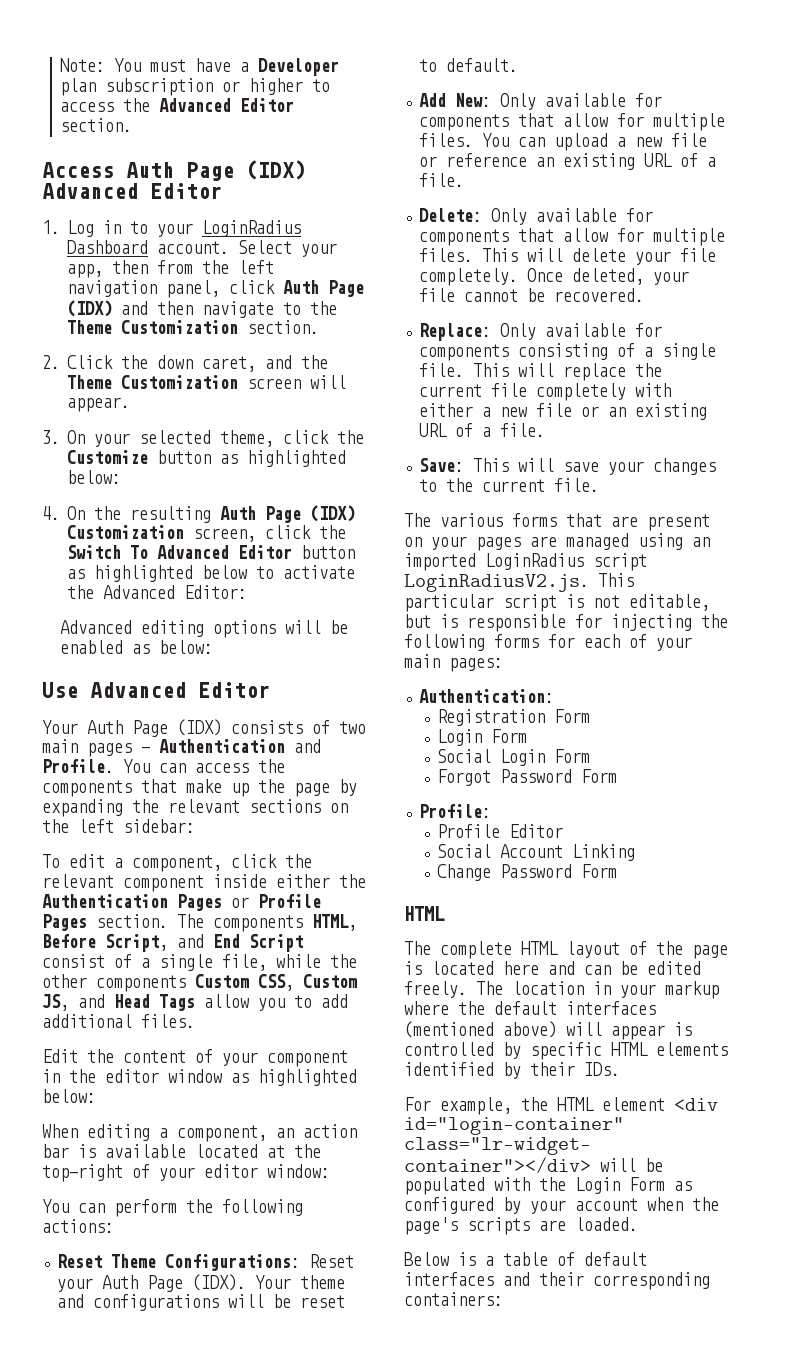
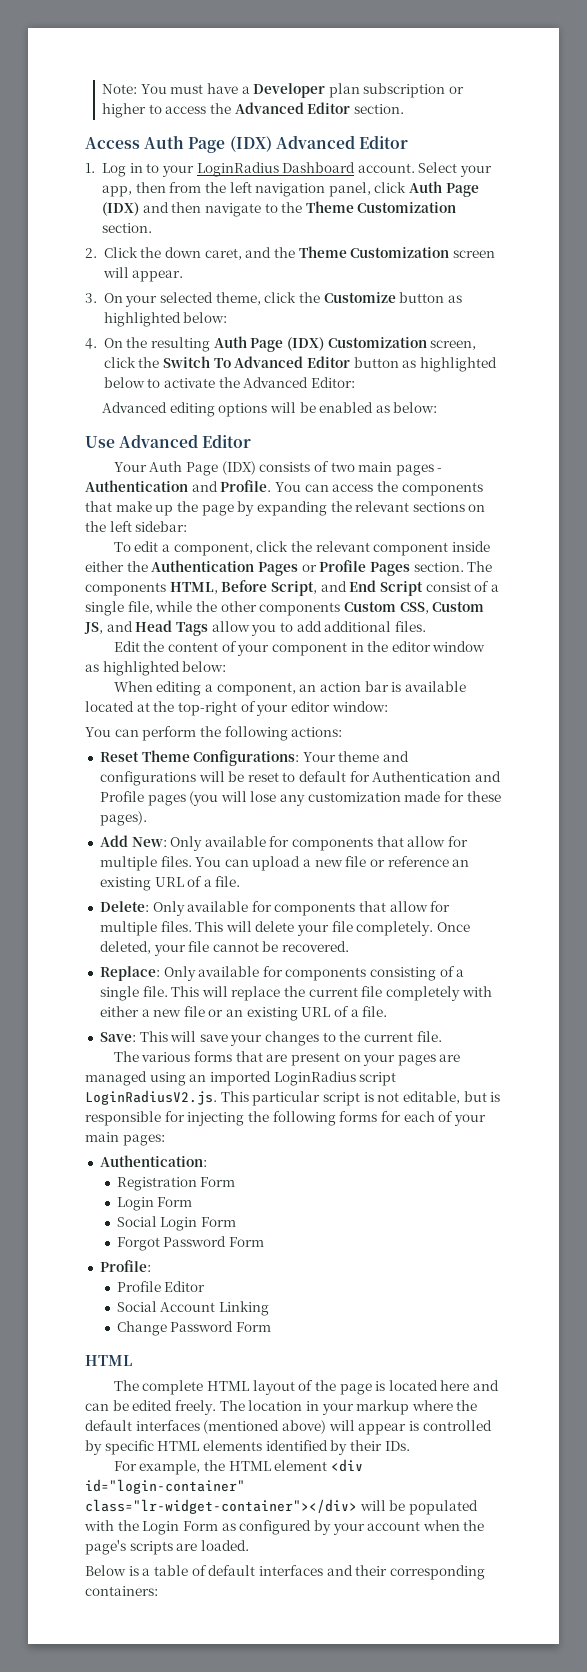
[309,1254,355,1268] [57,1274,247,1292] Reset your Auth Page (IDX). -> (300, 758) none
[446,58,519,72] default. -> [299,771,502,782] [99,791,501,806] [99,811,147,826] default for Authentication and Profile pages (you will lose any customization made for these pages).

